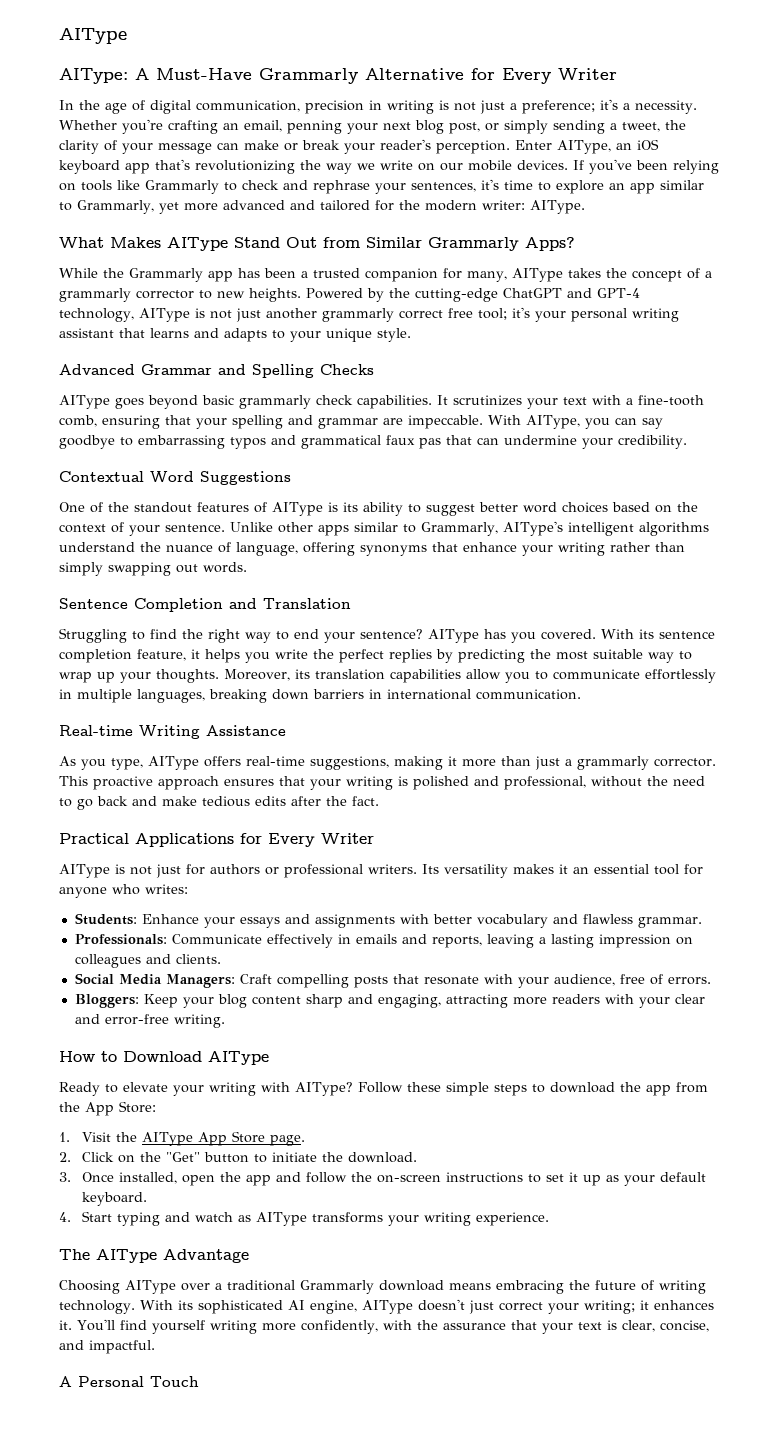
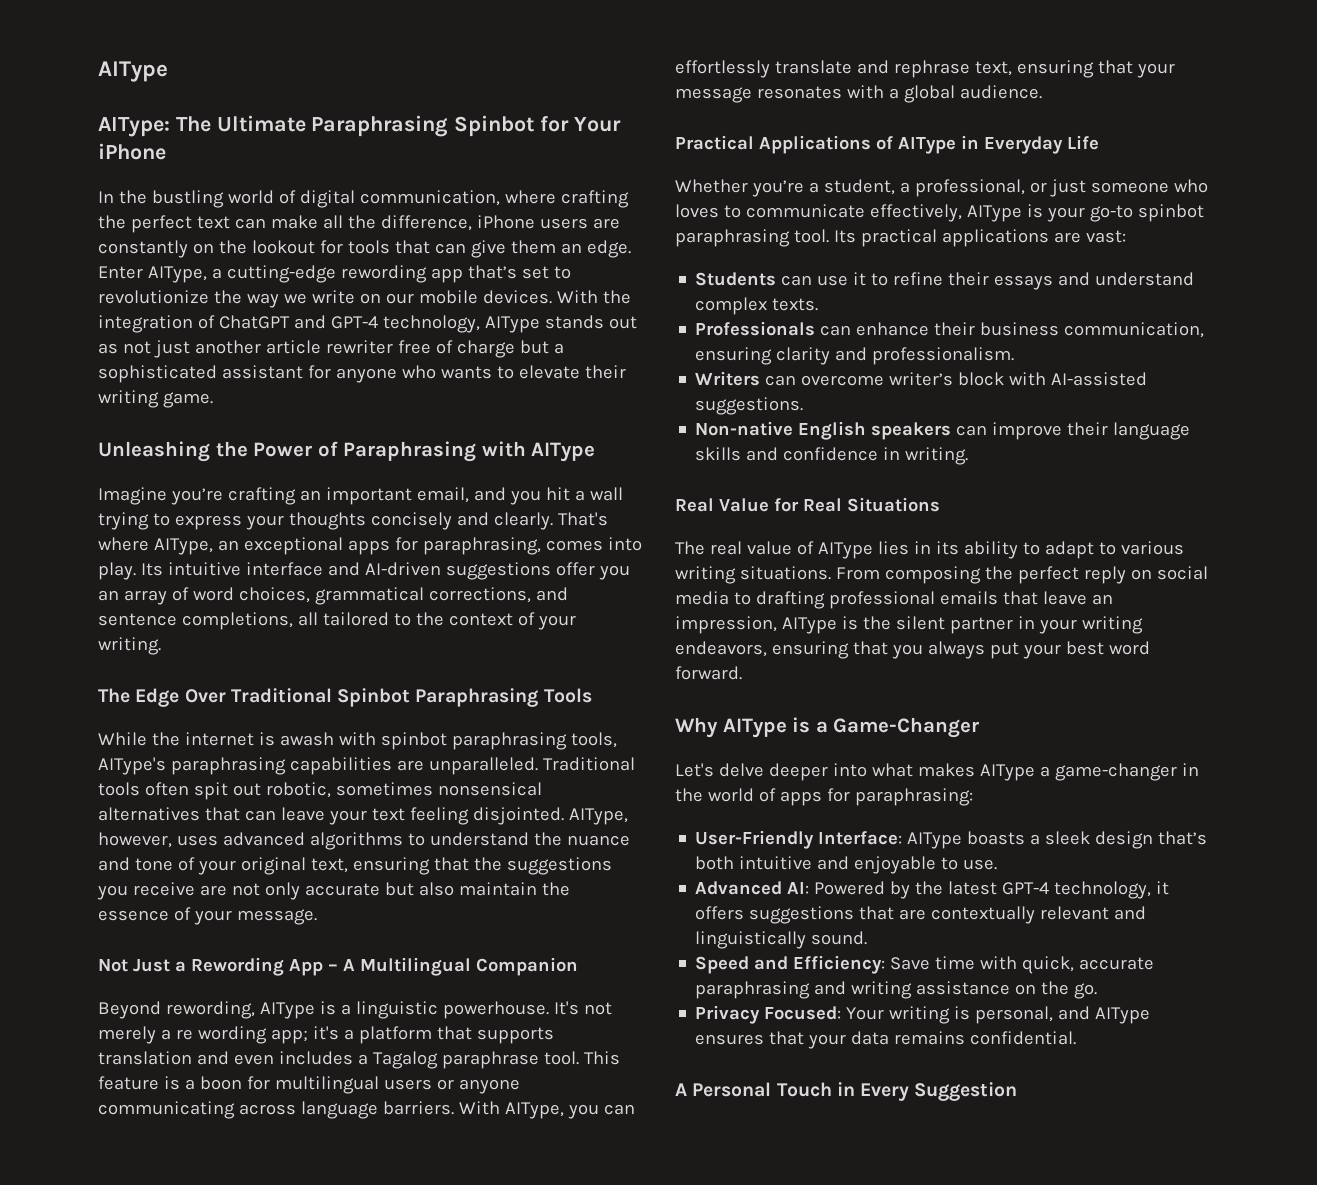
[135,68,617,84] A Must-Have Grammarly Alternative for Every Writer -> [175,115,621,137] [98,143,166,160] The Ultimate Paraphrasing Spinbot for Your iPhone
[105,103,127,114] age -> [151,190,274,208] bustling world
[305,99,697,114] [59,119,686,134] [59,139,659,154] [59,159,295,174] precision in writing is not just a preference; it's a necessity. Whether you're crafting an email, penning your next blog post, or simply sending a tweet, the clarity of your message can make or break your reader's perception. Enter AIType, an iOS keyboard app that's revolutionizing -> [504,190,629,208] [98,215,620,233] [98,240,631,258] [98,265,571,283] [98,290,209,304] where crafting the perfect text can make all the difference, iPhone users are constantly on the lookout for tools that can give them an edge. Enter AIType, a cutting-edge rewording app that’s set to revolutionize
[573,159,719,174] [59,179,704,194] [59,200,585,214] [59,237,575,251] [59,268,712,282] [59,288,498,302] If you've been relying on tools like Grammarly to check and rephrase your sentences, it's time to explore an app similar to Grammarly, yet more advanced and tailored for the modern writer: AIType. // What Makes AIType Stand Out from Similar Grammarly Apps? // While the Grammarly app has been a trusted companion for many, AIType takes the concept of a grammarly corrector to new heights. Powered by the cutting-edge -> [556,290,631,304] [98,315,215,333] With the integration of
[194,307,679,322] [59,328,411,342] [59,364,374,378] [59,395,704,409] [59,415,663,429] [59,435,687,449] [59,471,291,485] [59,502,698,516] [59,521,709,536] [59,542,685,556] [59,562,247,576] [59,598,351,612] [59,628,715,643] [59,649,692,663] [59,669,716,683] [59,689,581,703] [59,725,286,739] [59,756,716,770] [59,776,705,790] [59,796,379,810] [59,833,374,847] [59,864,703,878] [59,884,188,898] [74,913,702,928] [74,934,693,948] [74,954,221,968] [74,973,711,988] [74,994,705,1008] [74,1014,225,1028] [59,1051,269,1065] [59,1082,708,1096] [59,1101,156,1116] [59,1131,305,1146] [59,1152,417,1163] [59,1172,706,1186] [81,1192,147,1206] [59,1211,549,1226] [59,1249,249,1263] [59,1280,706,1294] [59,1299,714,1314] [59,1319,709,1334] [59,1340,155,1354] is not just another grammarly correct free tool; it's your personal writing assistant that learns and adapts to your unique style. // Advanced Grammar and Spelling Checks // AIType goes beyond basic grammarly check capabilities. It scrutinizes your text with a fine-tooth comb, ensuring that your spelling and grammar are impeccable. With AIType, you can say goodbye to embarrassing typos and grammatical faux pas that can undermine your credibility. // Contextual Word Suggestions // One of the standout features of AIType is its ability to suggest better word choices based on the context of your sentence. Unlike other apps similar to Grammarly, AIType's intelligent algorithms understand the nuance of language, offering synonyms that enhance your writing rather than simply swapping out words. // Sentence Completion and Translation // Struggling to find the right way to end your sentence? AIType has you covered. With its sentence completion feature, it helps you write the perfect replies by predicting the most suitable way to wrap up your thoughts. Moreover, its translation capabilities allow you to communicate effortlessly in multiple languages, breaking down barriers in international communication. // Real-time Writing Assistance // As you type, AIType offers real-time suggestions, making it more than just a grammarly corrector. This proactive approach ensures that your writing is polished and professional, without the need to go back and make tedious edits after the fact. // Practical Applications for Every Writer // AIType is not just for authors or professional writers. Its versatility makes it an essential tool for anyone who writes: // Students: Enhance your essays and assignments with better vocabulary and flawless grammar. // Professionals: Communicate effectively in emails and reports, leaving a lasting impression on colleagues and clients. // Social Media Managers: Craft compelling posts that resonate with your audience, free of errors. // Bloggers: Keep your blog content sharp and engaging, attracting more readers with your clear and error-free writing. // How to Download AIType // Ready to elevate your writing with AIType? Follow these simple steps to download the app from the App Store: // 1. Visit the AIType App Store page. // 2. Click on the "Get" button to initiate the download. // 3. Once installed, open the app and follow the on-screen instructions to set it up as your default keyboard. // 4. Start typing and watch as AIType transforms your writing experience. // The AIType Advantage // Choosing AIType over a traditional Grammarly download means embracing the future of writing technology. With its sophisticated AI engine, AIType doesn't just correct your writing; it enhances it. You'll find yourself writing more confidently, with the assurance that your text is clear, concise, and impactful. -> [544,315,637,329] [98,340,564,358] [98,365,626,383] [98,390,213,408] [98,441,596,462] [98,487,623,505] [98,512,608,530] [98,537,642,555] [98,562,630,580] [98,587,568,605] [98,612,576,630] [98,637,161,655] [98,688,592,707] [98,732,617,750] [98,757,635,775] [98,782,542,800] [98,807,628,825] [98,832,630,850] [98,857,612,875] [97,882,570,900] [98,907,317,925] [98,957,578,976] [98,1001,612,1019] [98,1026,554,1044] [98,1051,620,1069] [98,1076,520,1094] [98,1101,635,1119] [675,60,1175,78] [675,85,1042,103] [675,135,1099,154] [675,179,1208,197] [675,204,1204,222] [675,229,1126,247] [695,272,1195,290] [695,297,819,315] [695,321,1205,338] [695,347,1015,365] [695,371,1148,386] [695,397,804,415] [695,421,1191,440] [695,447,969,465] [675,497,940,512] [675,541,1184,559] [675,566,1208,584] [675,591,1113,609] [675,616,1143,634] [675,641,1150,659] [675,666,742,680] [675,717,980,738] [675,763,1199,781] [675,788,973,806] [695,830,1208,849] [695,856,998,874] [695,881,1170,899] [695,906,1147,924] [695,931,868,949] [695,955,1155,974] [695,981,1098,999] [695,1005,1151,1024] [695,1031,1077,1049] stands out as not just another article rewriter free of charge but a sophisticated assistant for anyone who wants to elevate their writing game. // Unleashing the Power of Paraphrasing with AIType // Imagine you’re crafting an important email, and you hit a wall trying to express your thoughts concisely and clearly. That's where AIType, an exceptional apps for paraphrasing, comes into play. Its intuitive interface and AI-driven suggestions offer you an array of word choices, grammatical corrections, and sentence completions, all tailored to the context of your writing. // The Edge Over Traditional Spinbot Paraphrasing Tools // While the internet is awash with spinbot paraphrasing tools, AIType's paraphrasing capabilities are unparalleled. Traditional tools often spit out robotic, sometimes nonsensical alternatives that can leave your text feeling disjointed. AIType, however, uses advanced algorithms to understand the nuance and tone of your original text, ensuring that the suggestions you receive are not only accurate but also maintain the essence of your message. // Not Just a Rewording App – A Multilingual Companion // Beyond rewording, AIType is a linguistic powerhouse. It's not merely a re wording app; it's a platform that supports translation and even includes a Tagalog paraphrase tool. This feature is a boon for multilingual users or anyone communicating across language barriers. With AIType, you can effortlessly translate and rephrase text, ensuring that your message resonates with a global audience. // Practical Applications of AIType in Everyday Life // Whether you’re a student, a professional, or just someone who loves to communicate effectively, AIType is your go-to spinbot paraphrasing tool. Its practical applications are vast: // Students can use it to refine their essays and understand complex texts. // Professionals can enhance their business communication, ensuring clarity and professionalism. // Writers can overcome writer’s block with AI-assisted suggestions. // Non-native English speakers can improve their language skills and confidence in writing. // Real Value for Real Situations // The real value of AIType lies in its ability to adapt to various writing situations. From composing the perfect reply on social media to drafting professional emails that leave an impression, AIType is the silent partner in your writing endeavors, ensuring that you always put your best word forward. // Why AIType is a Game-Changer // Let's delve deeper into what makes AIType a game-changer in the world of apps for paraphrasing: // User-Friendly Interface: AIType boasts a sleek design that’s both intuitive and enjoyable to use. // Advanced AI: Powered by the latest GPT-4 technology, it offers suggestions that are contextually relevant and linguistically sound. // Speed and Efficiency: Save time with quick, accurate paraphrasing and writing assistance on the go. // Privacy Focused: Your writing is personal, and AIType ensures that your data remains confidential.
(199, 1381) none -> [836,1082,1018,1101] in Every Suggestion

